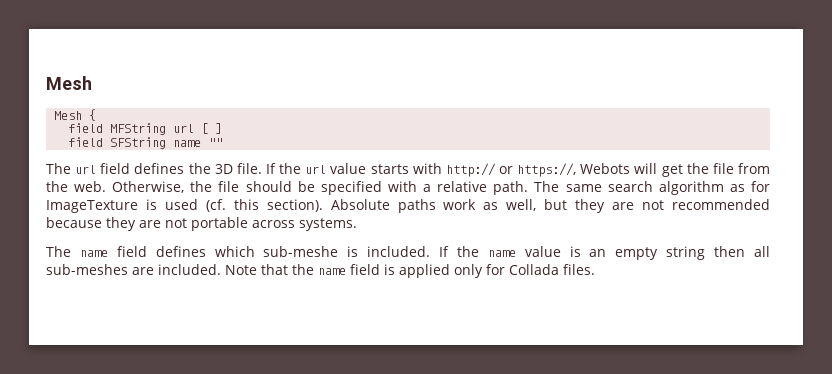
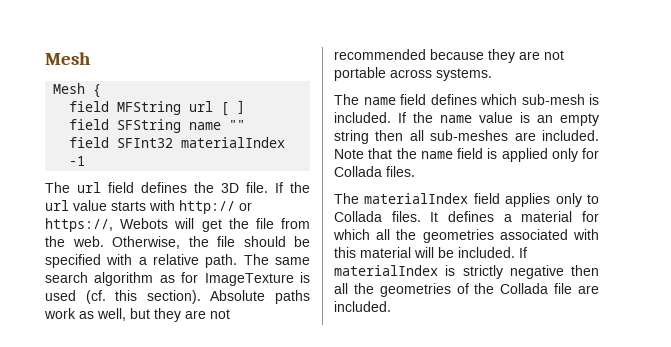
(223, 142) none -> [69,137,286,148] [69,156,86,166] // field SFInt32 materialIndex -1
[263,246,339,257] sub-meshe -> [521,94,585,105] sub-mesh
(595, 269) none -> [334,193,599,207] [334,211,599,222] [333,229,599,243] [334,247,527,258] [334,265,599,279] [334,283,599,297] [334,301,391,312] // The materialIndex field applies only to Collada files. It defines a material for which all the geometries associated with this material will be included. If materialIndex is strictly negative then all the geometries of the Collada file are included.

